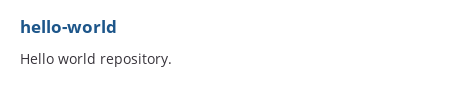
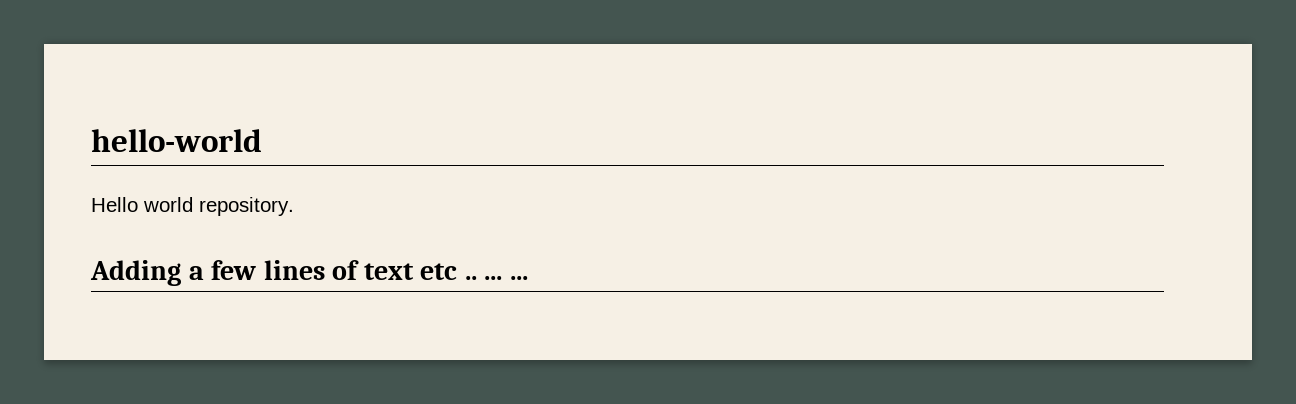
(172, 60) none -> [90,260,529,286] // Adding a few lines of text etc .. ... ...

